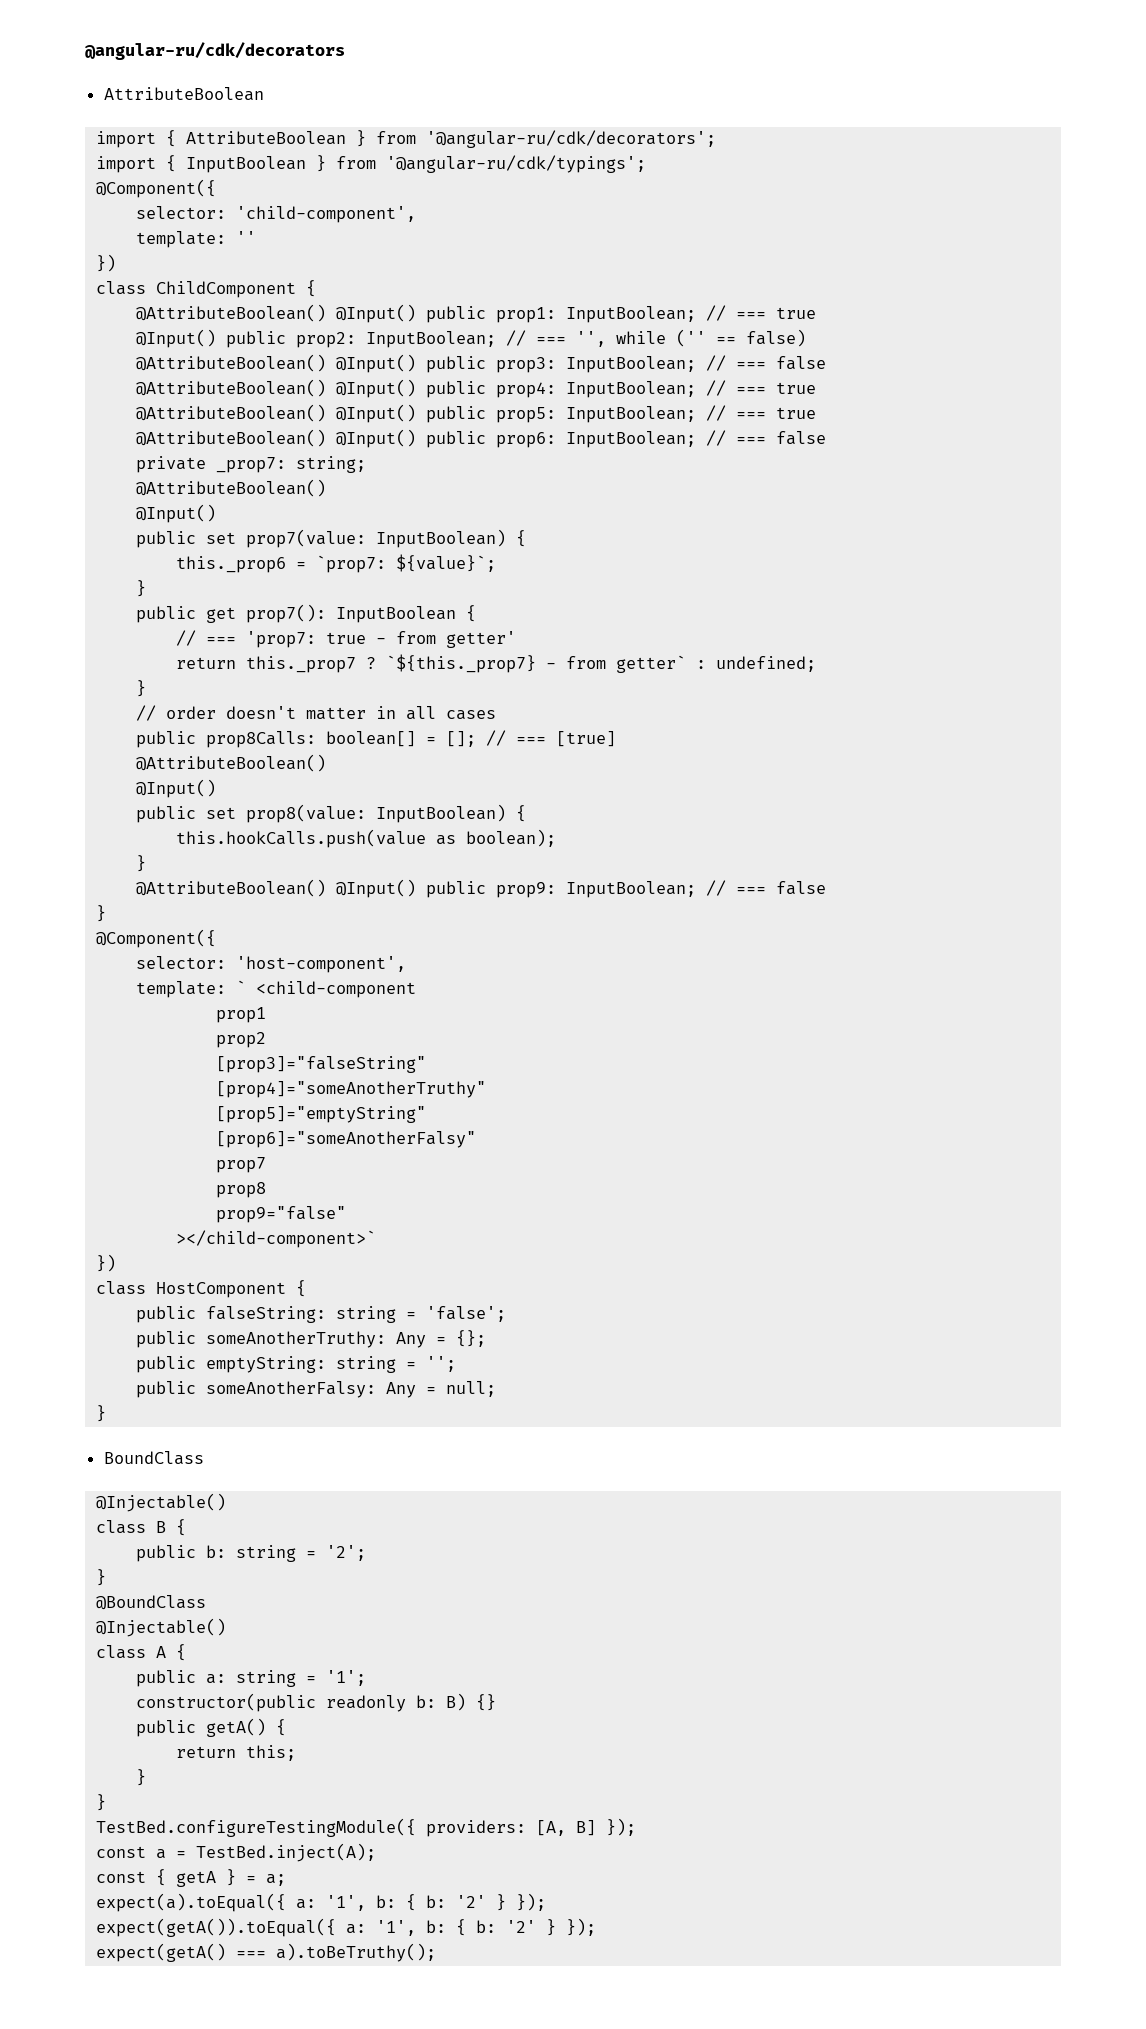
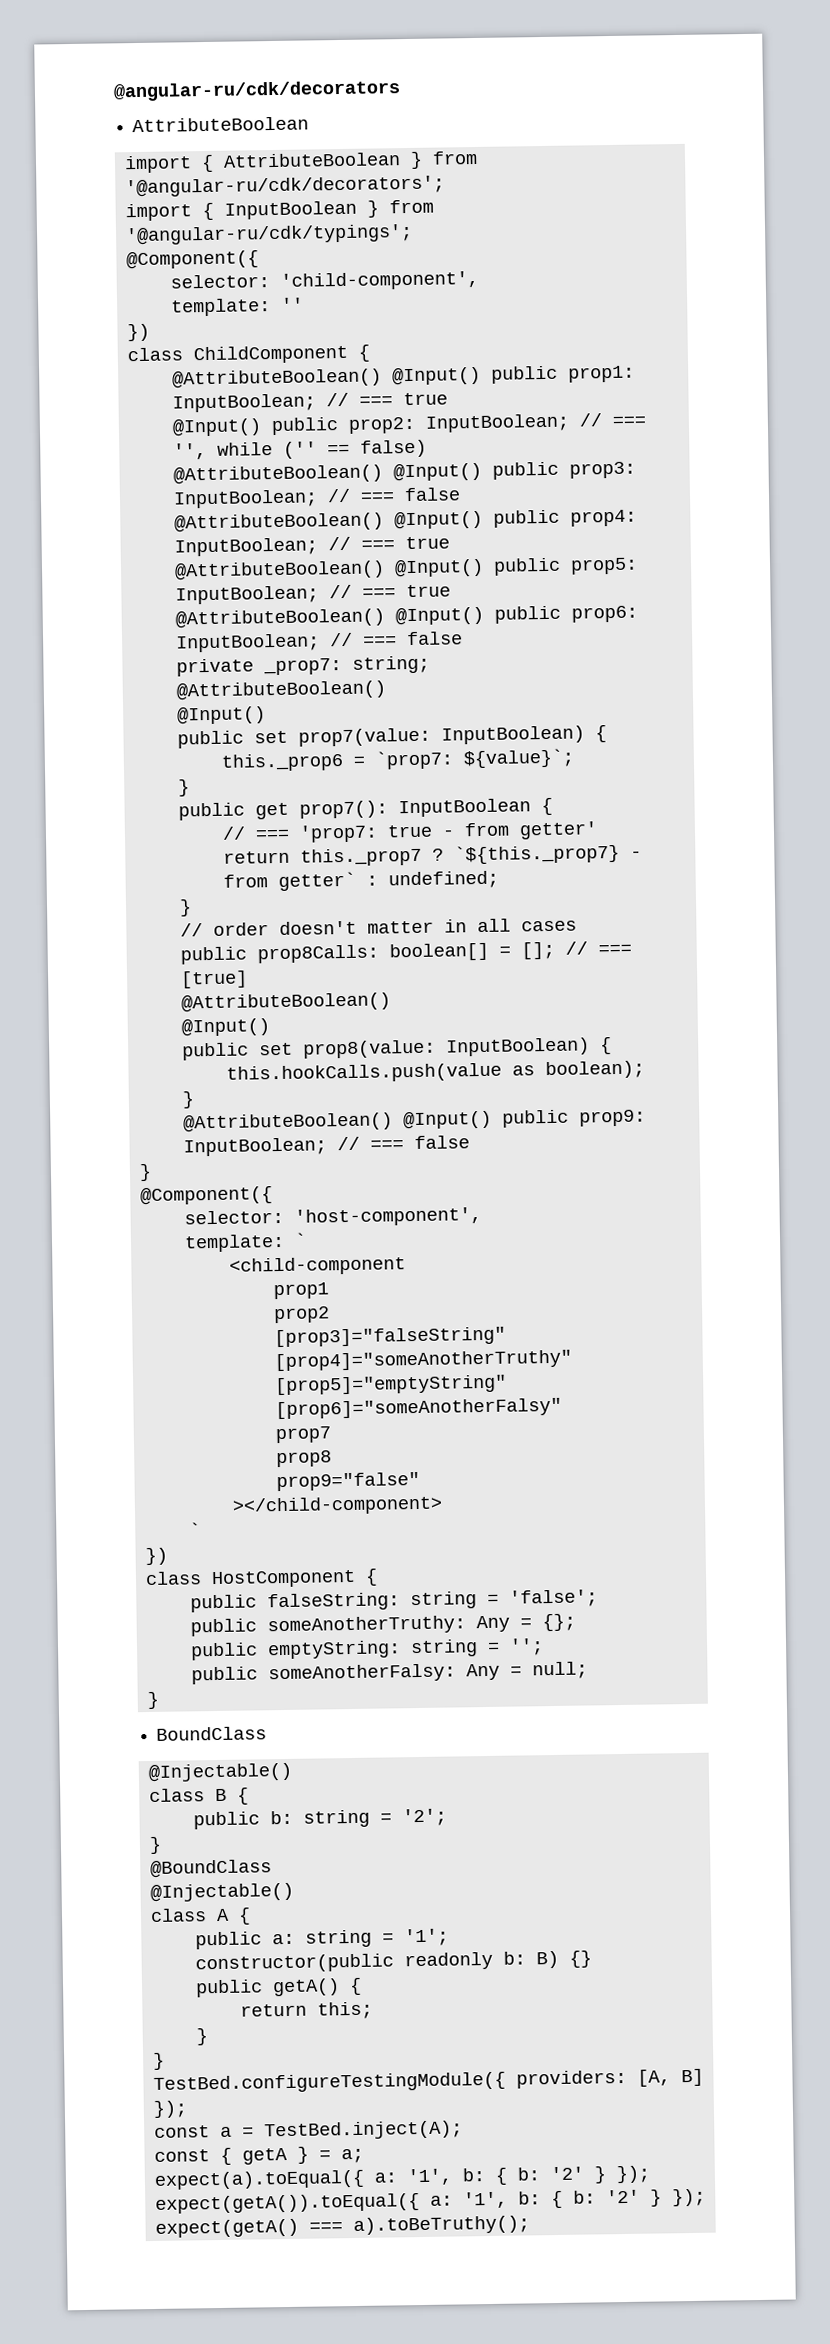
(246, 987) none -> (307, 1239) //
[175,1230,376,1248] ></child-component>` -> [231,1495,443,1516] [188,1522,201,1537] ></child-component> // `

